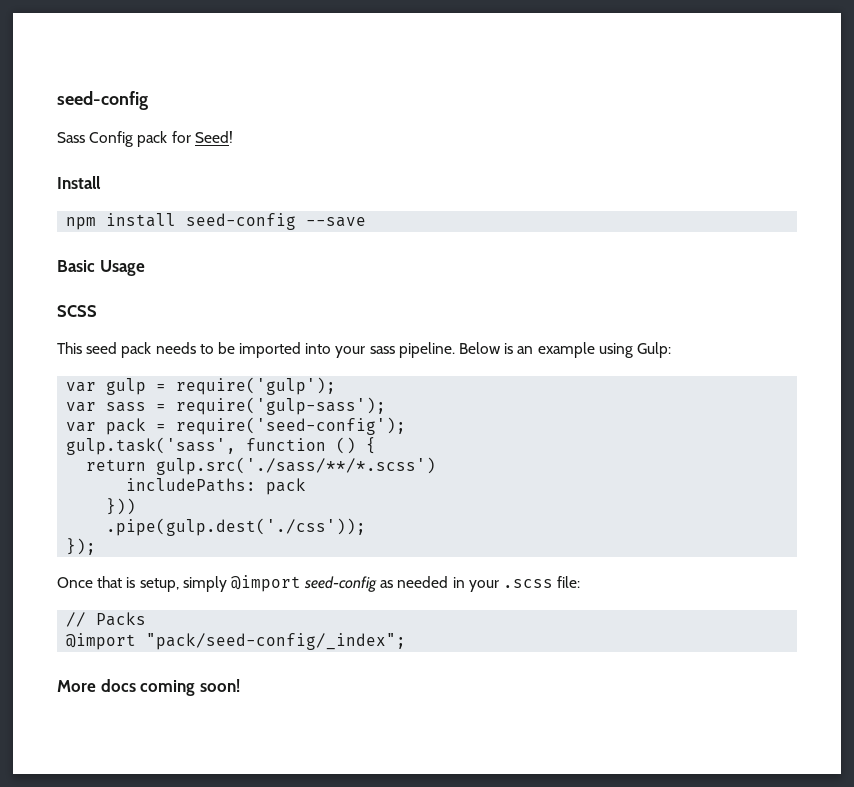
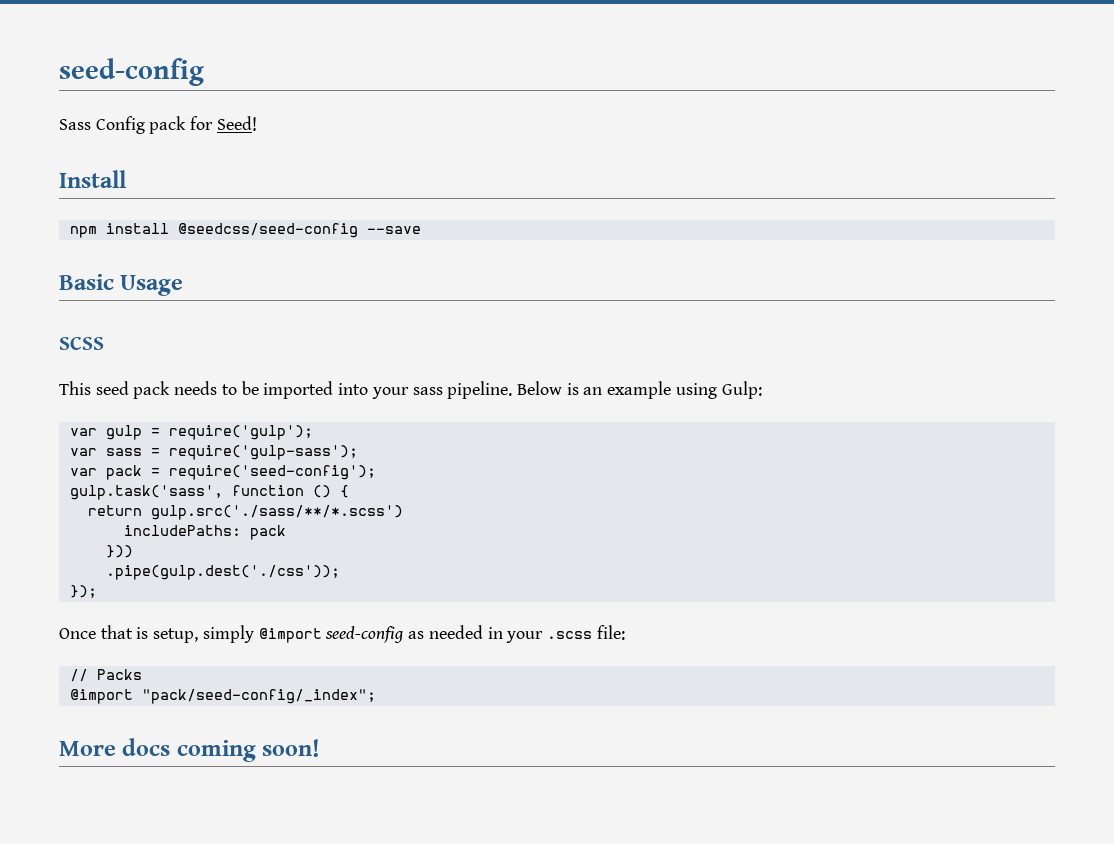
[186,213,297,230] seed-config -> [177,223,358,238] @seedcss/seed-config

